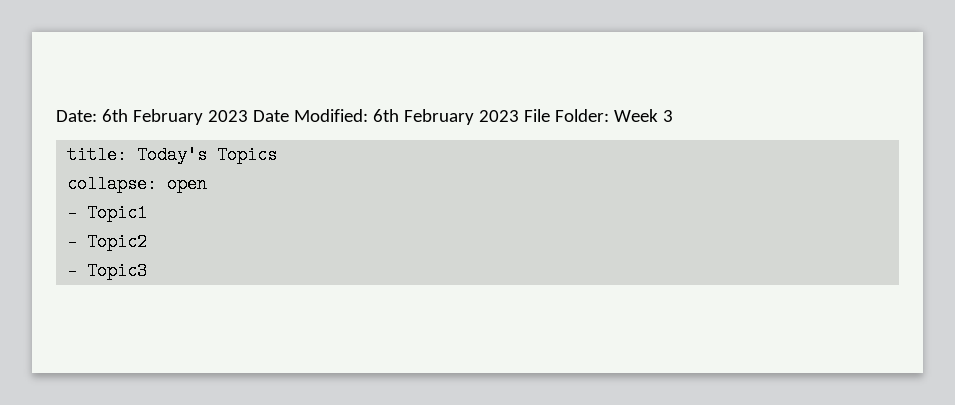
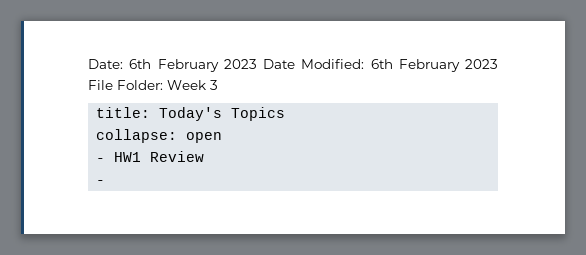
[87,204,148,222] [67,233,148,251] [67,262,148,280] Topic1 // - Topic2 // - Topic3 -> [114,151,205,162] [96,180,106,184] HW1 Review // -

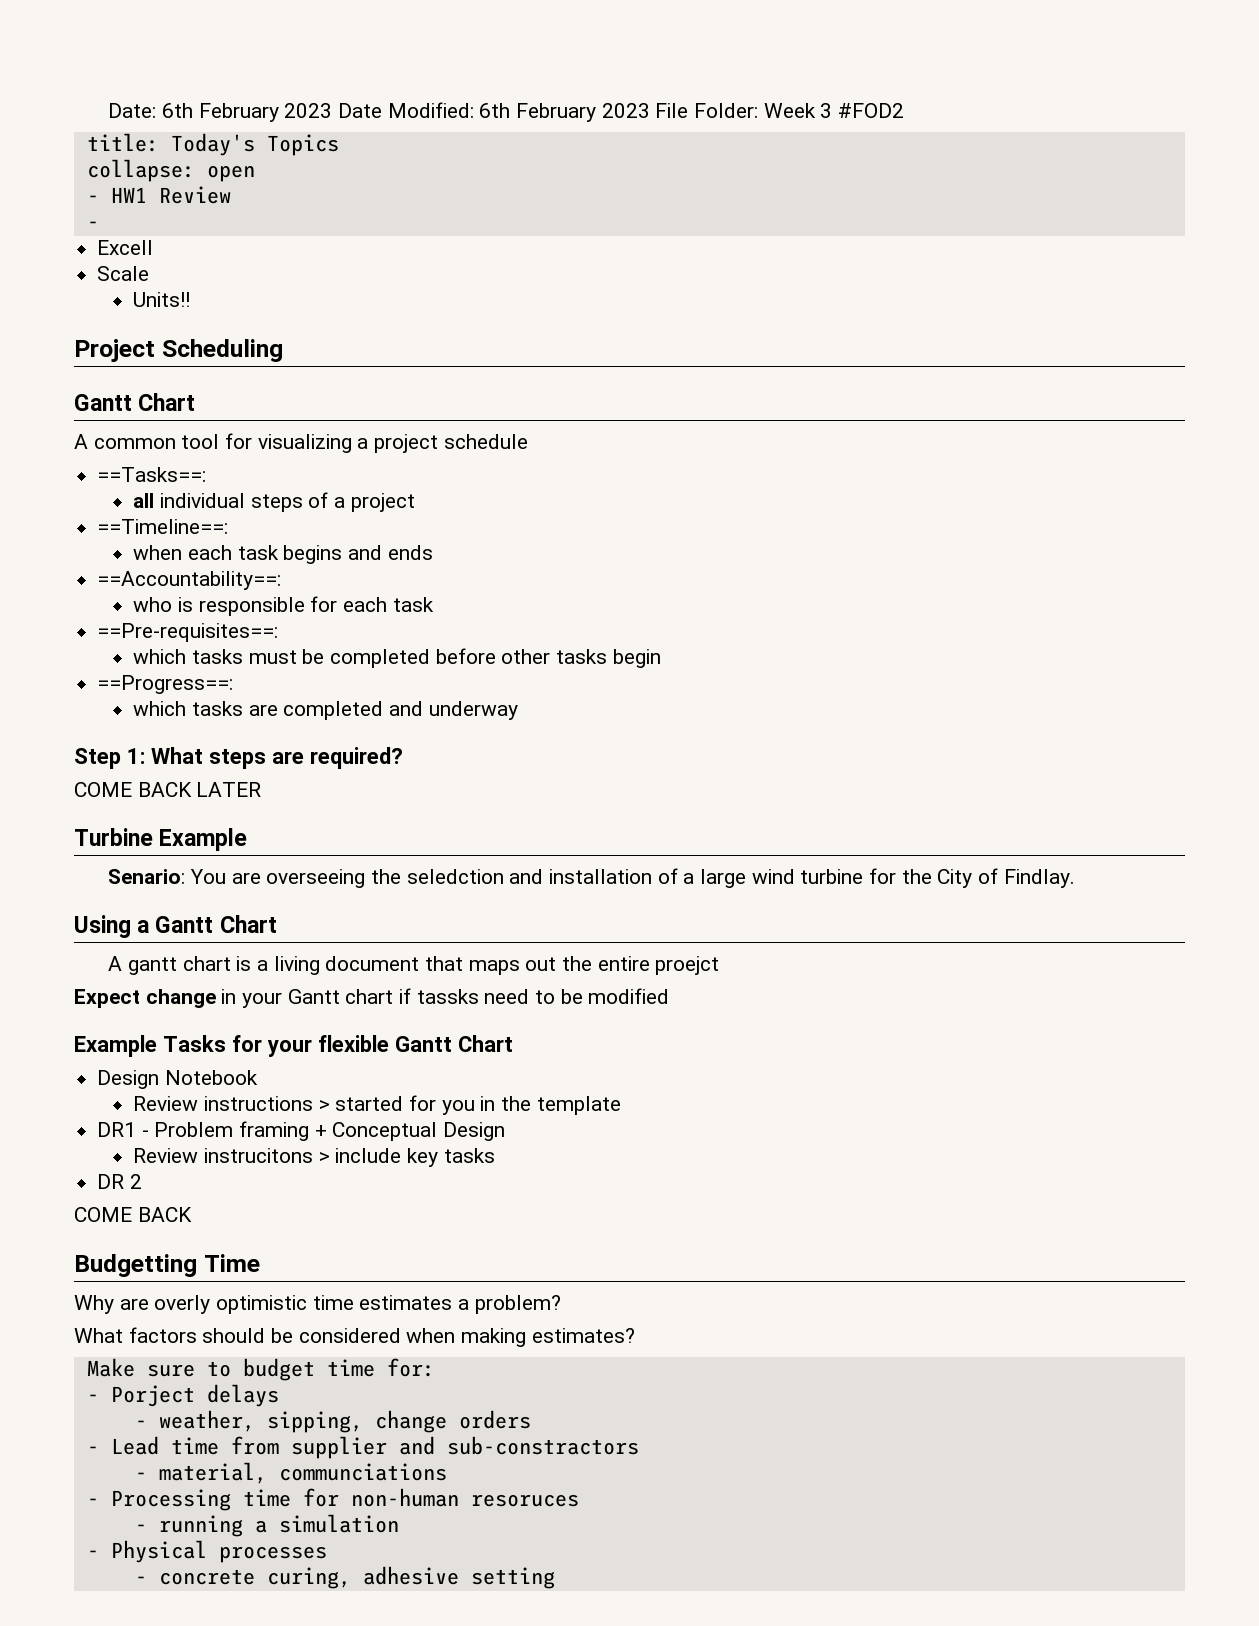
(218, 85) none -> [838,103,905,118] #FOD2
(106, 182) none -> [97,240,154,255] [97,266,150,281] [133,292,191,307] [74,339,283,362] [74,393,196,411] [74,433,528,453] [97,467,207,482] [133,492,415,512] [97,519,229,534] [133,545,433,564] [97,571,282,590] [133,596,434,616] [97,623,279,642] [133,648,661,668] [97,675,234,694] [133,701,518,720] [74,747,403,769] [74,782,262,797] [74,828,248,851] [108,868,1075,888] [74,915,277,938] [108,956,720,975] [74,988,670,1008] [74,1035,513,1057] [97,1070,258,1089] [133,1095,621,1115] [97,1121,506,1141] [133,1148,495,1167] [97,1174,142,1189] [74,1207,192,1222] [74,1254,260,1277] [74,1295,561,1314] [74,1327,635,1347] [86,1358,435,1381] [86,1384,279,1407] [134,1410,531,1433] [86,1436,639,1459] [134,1462,447,1484] [86,1488,579,1511] [134,1514,399,1537] [86,1540,327,1563] [134,1566,555,1589] // Excell // Scale // Units!! // Project Scheduling // Gantt Chart // A common tool for visualizing a project schedule // ==Tasks==: // all individual steps of a project // ==Timeline==: // when each task begins and ends // ==Accountability==: // who is responsible for each task // ==Pre-requisites==: // which tasks must be completed before other tasks begin // ==Progress==: // which tasks are completed and underway // Step 1: What steps are required? // COME BACK LATER // Turbine Example // Senario: You are overseeing the seledction and installation of a large wind turbine for the City of Findlay. // Using a Gantt Chart // A gantt chart is a living document that maps out the entire proejct // Expect change in your Gantt chart if tassks need to be modified // Example Tasks for your flexible Gantt Chart // Design Notebook // Review instructions > started for you in the template // DR1 - Problem framing + Conceptual Design // Review instrucitons > include key tasks // DR 2 // COME BACK // Budgetting Time // Why are overly optimistic time estimates a problem? // What factors should be considered when making estimates? // Make sure to budget time for: // - Porject delays // - weather, sipping, change orders // - Lead time from supplier and sub-constractors // - material, communciations // - Processing time for non-human resoruces // - running a simulation // - Physical processes // - concrete curing, adhesive setting

